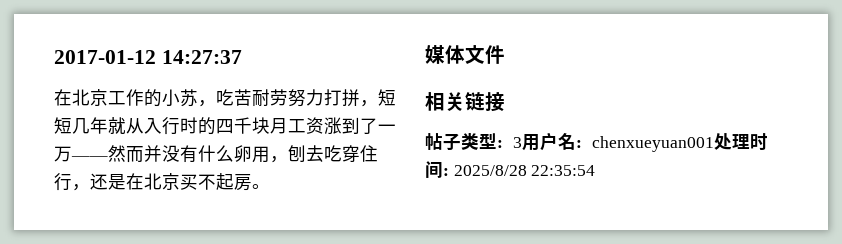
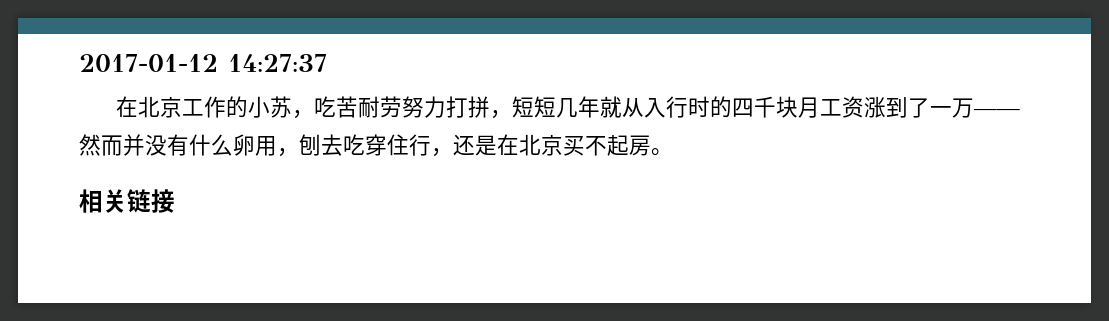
[425,45,505,64] // 媒体文件 -> (673, 152) none
[425,132,768,152] [425,161,596,178] // 帖子类型: 3用户名: chenxueyuan001处理时间: 2025/8/28 22:35:54 -> (175, 201) none

